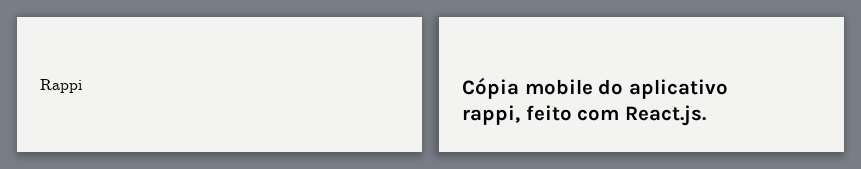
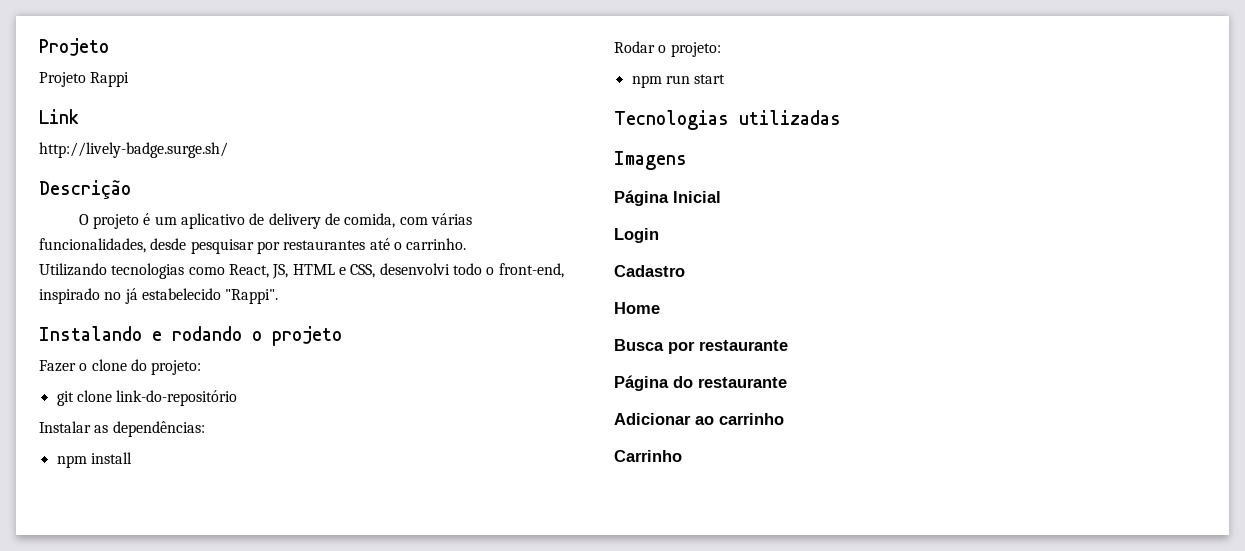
(40, 86) none -> [39,38,109,56] [39,72,86,87] Projeto // Projeto
[462,77,728,99] [462,105,706,126] Cópia mobile do aplicativo rappi, feito com React.js. -> [39,109,79,124] [39,142,228,158] [39,180,131,199] [78,213,473,229] [39,238,467,254] [39,263,564,279] [39,288,279,304] [39,326,342,346] [39,359,202,375] [56,390,238,406] [39,421,205,437] [56,452,132,468] [614,41,721,57] [631,74,726,88] [614,110,841,130] [614,151,687,170] [614,190,721,206] [614,228,659,243] [614,265,685,277] [614,302,660,314] [614,339,788,354] [614,375,787,391] [614,413,784,425] [614,450,682,462] Link // http://lively-badge.surge.sh/ // Descrição // O projeto é um aplicativo de delivery de comida, com várias funcionalidades, desde pesquisar por restaurantes até o carrinho. // Utilizando tecnologias como React, JS, HTML e CSS, desenvolvi todo o front-end, inspirado no já estabelecido "Rappi". // Instalando e rodando o projeto // Fazer o clone do projeto: // git clone link-do-repositório // Instalar as dependências: // npm install // Rodar o projeto: // npm run start // Tecnologias utilizadas // Imagens // Página Inicial // Login // Cadastro // Home // Busca por restaurante // Página do restaurante // Adicionar ao carrinho // Carrinho

